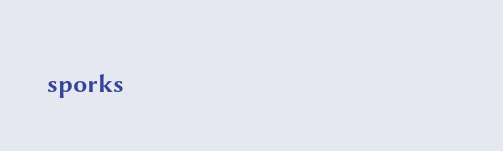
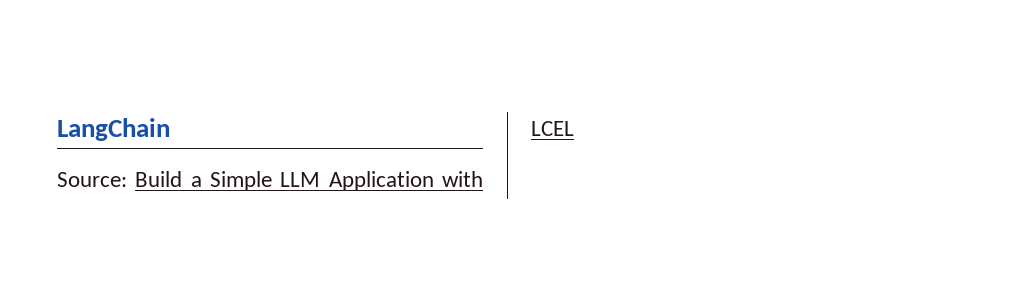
[47,74,124,98] sporks -> [57,118,170,141] [57,171,483,191] [531,121,574,136] LangChain // Source: Build a Simple LLM Application with LCEL

